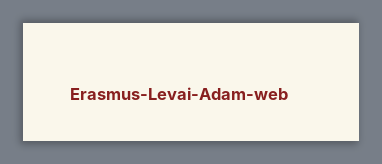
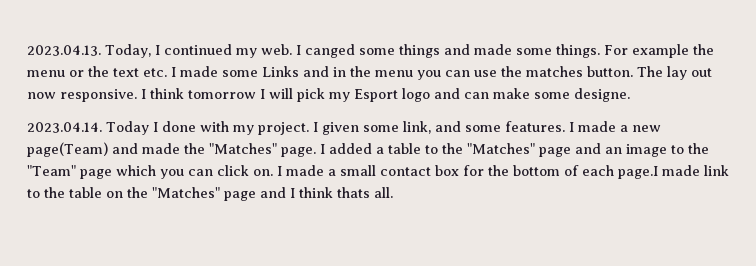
[70,87,288,100] Erasmus-Levai-Adam-web -> [27,44,714,58] [27,66,712,80] [27,88,630,102] [27,121,661,135] [27,142,709,157] [27,165,729,179] [27,187,393,201] 2023.04.13. Today, I continued my web. I canged some things and made some things. For example the menu or the text etc. I made some Links and in the menu you can use the matches button. The lay out now responsive. I think tomorrow I will pick my Esport logo and can make some designe. // 2023.04.14. Today I done with my project. I given some link, and some features. I made a new page(Team) and made the "Matches" page. I added a table to the "Matches" page and an image to the "Team" page which you can click on. I made a small contact box for the bottom of each page.I made link to the table on the "Matches" page and I think thats all.

